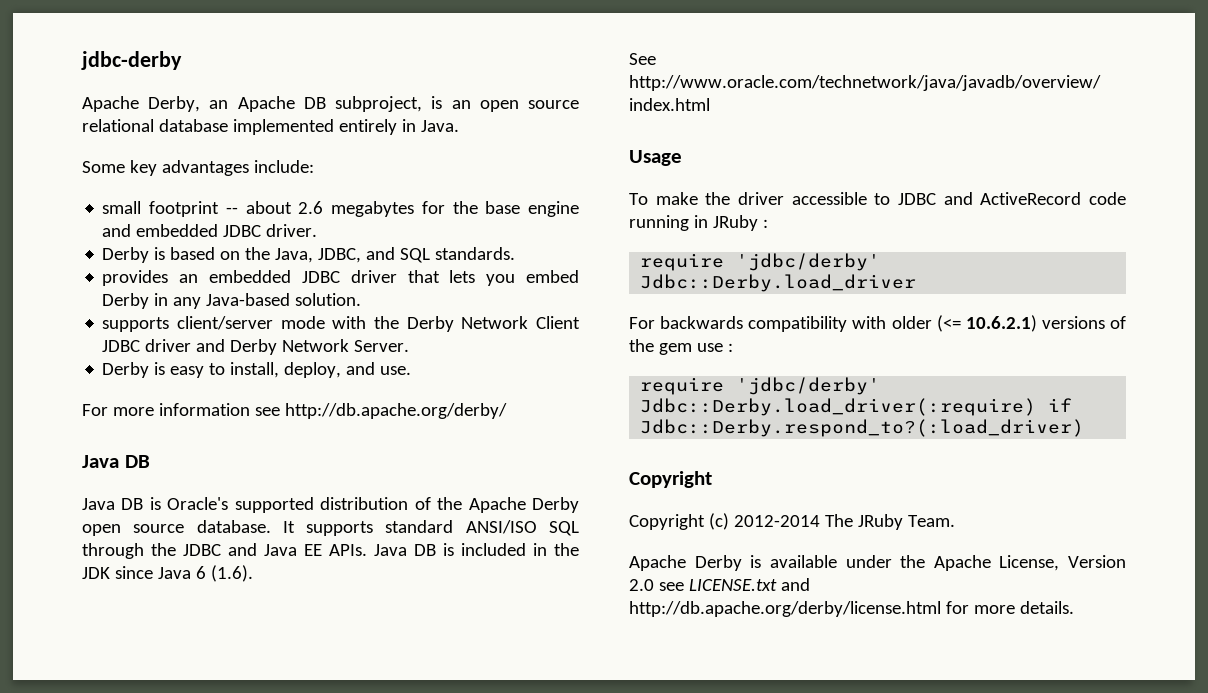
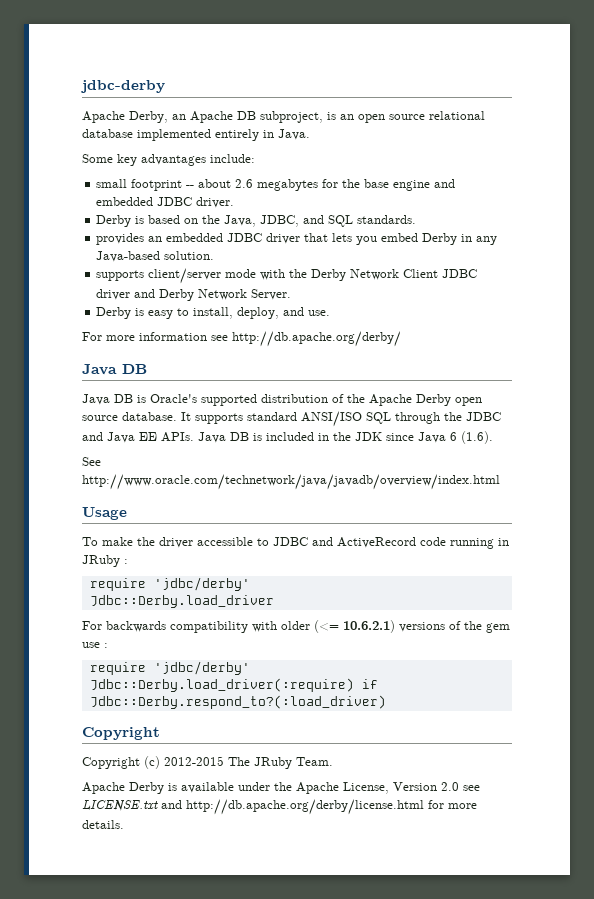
[733,515,820,527] 2012-2014 -> [164,756,224,766] 2012-2015

